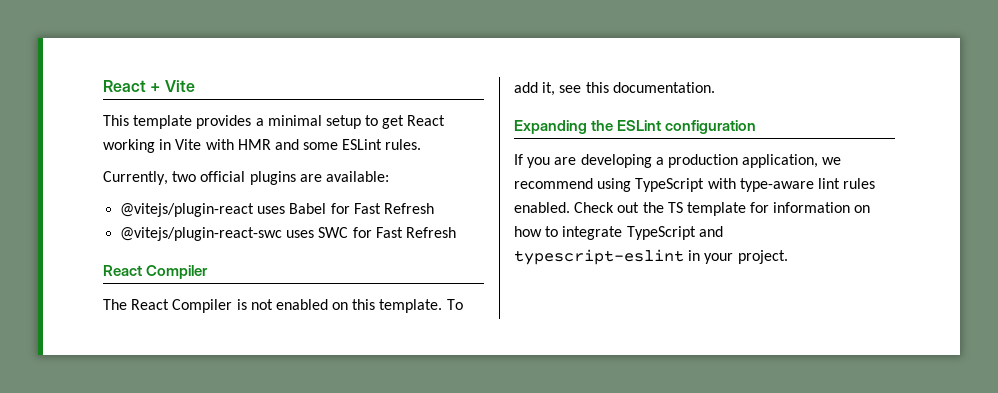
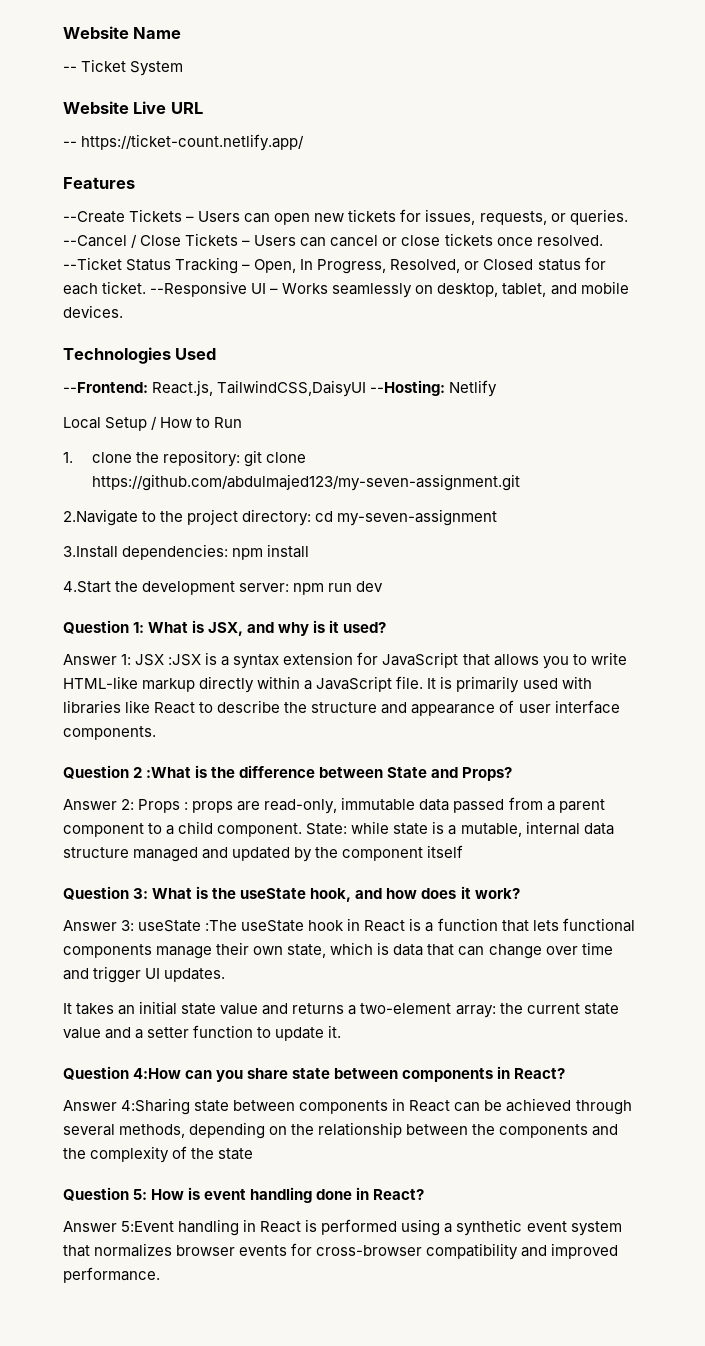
[103,80,195,92] [103,115,446,129] [103,139,422,153] [103,171,389,185] [120,203,434,217] [120,227,456,241] [103,265,209,279] [103,299,463,313] [514,82,715,96] [514,120,757,134] [514,154,842,168] [514,178,876,192] [514,202,871,216] [514,226,723,240] [514,249,788,265] React + Vite // This template provides a minimal setup to get React working in Vite with HMR and some ESLint rules. // Currently, two official plugins are available: // @vitejs/plugin-react uses Babel for Fast Refresh // @vitejs/plugin-react-swc uses SWC for Fast Refresh // React Compiler // The React Compiler is not enabled on this template. To add it, see this documentation. // Expanding the ESLint configuration // If you are developing a production application, we recommend using TypeScript with type-aware lint rules enabled. Check out the TS template for information on how to integrate TypeScript and typescript-eslint in your project. -> [63,26,182,39] [63,59,184,76] [63,101,203,114] [63,134,305,151] [63,177,135,189] [63,209,628,225] [63,233,603,248] [63,257,606,274] [63,281,629,298] [63,305,123,318] [63,347,217,364] [63,380,498,397] [63,416,243,431] [63,450,307,467] [91,474,520,491] [63,509,498,526] [63,544,310,560] [63,581,384,595] [63,620,387,636] [63,652,627,669] [63,676,592,693] [63,700,620,716] [63,726,156,740] [63,765,513,781] [63,797,605,814] [63,821,614,837] [63,845,464,862] [63,886,520,902] [63,918,635,932] [63,942,613,959] [63,966,226,983] [63,1001,619,1018] [63,1025,342,1041] [63,1066,566,1082] [63,1098,632,1115] [63,1122,619,1139] [63,1146,254,1163] [63,1187,425,1203] [63,1219,622,1236] [63,1243,619,1260] [63,1267,160,1283] Website Name // -- Ticket System // Website Live URL // -- https://ticket-count.netlify.app/ // Features // --Create Tickets – Users can open new tickets for issues, requests, or queries. --Cancel / Close Tickets – Users can cancel or close tickets once resolved. --Ticket Status Tracking – Open, In Progress, Resolved, or Closed status for each ticket. --Responsive UI – Works seamlessly on desktop, tablet, and mobile devices. // Technologies Used // --Frontend: React.js, TailwindCSS,DaisyUI --Hosting: Netlify // Local Setup / How to Run // 1. clone the repository: git clone https://github.com/abdulmajed123/my-seven-assignment.git // 2.Navigate to the project directory: cd my-seven-assignment // 3.Install dependencies: npm install // 4.Start the development server: npm run dev // Question 1: What is JSX, and why is it used? // Answer 1: JSX :JSX is a syntax extension for JavaScript that allows you to write HTML-like markup directly within a JavaScript file. It is primarily used with libraries like React to describe the structure and appearance of user interface components. // Question 2 :What is the difference between State and Props? // Answer 2: Props : props are read-only, immutable data passed from a parent component to a child component. State: while state is a mutable, internal data structure managed and updated by the component itself // Question 3: What is the useState hook, and how does it work? // Answer 3: useState :The useState hook in React is a function that lets functional components manage their own state, which is data that can change over time and trigger UI updates. // It takes an initial state value and returns a two-element array: the current state value and a setter function to update it. // Question 4:How can you share state between components in React? // Answer 4:Sharing state between components in React can be achieved through several methods, depending on the relationship between the components and the complexity of the state // Question 5: How is event handling done in React? // Answer 5:Event handling in React is performed using a synthetic event system that normalizes browser events for cross-browser compatibility and improved performance.

